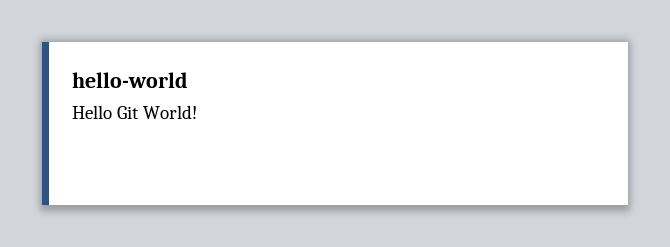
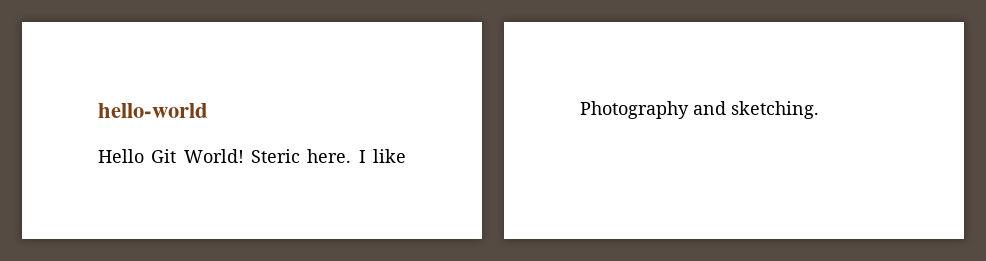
(198, 112) none -> [251,149,406,163] [580,101,819,119] Steric here. I like Photography and sketching.

